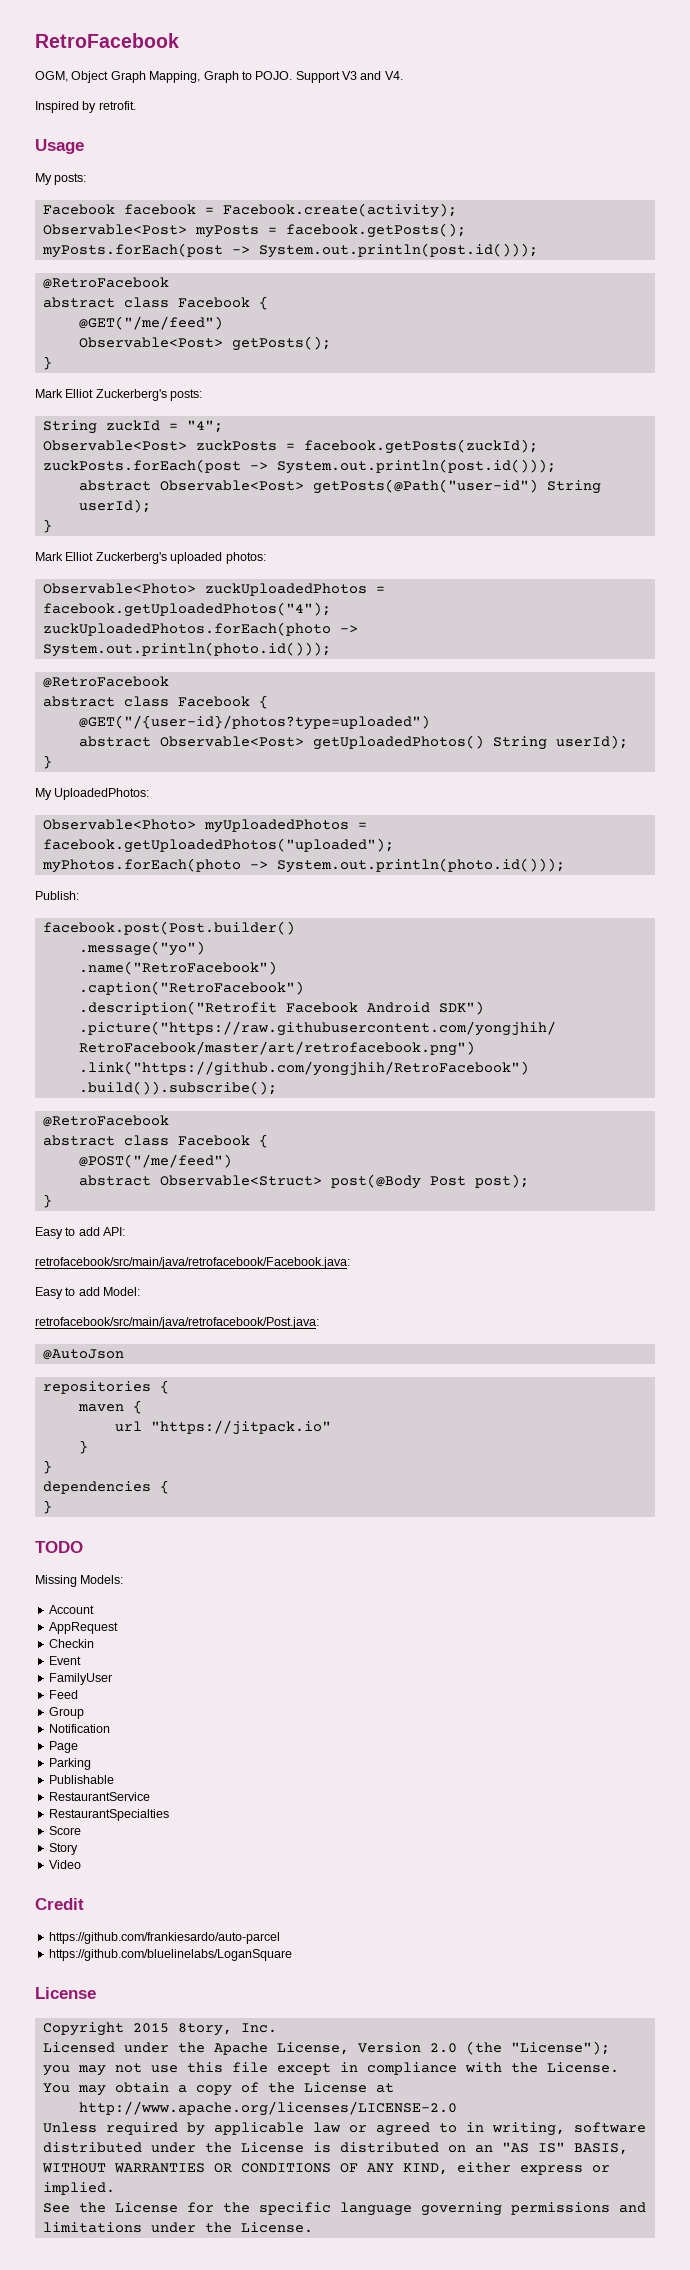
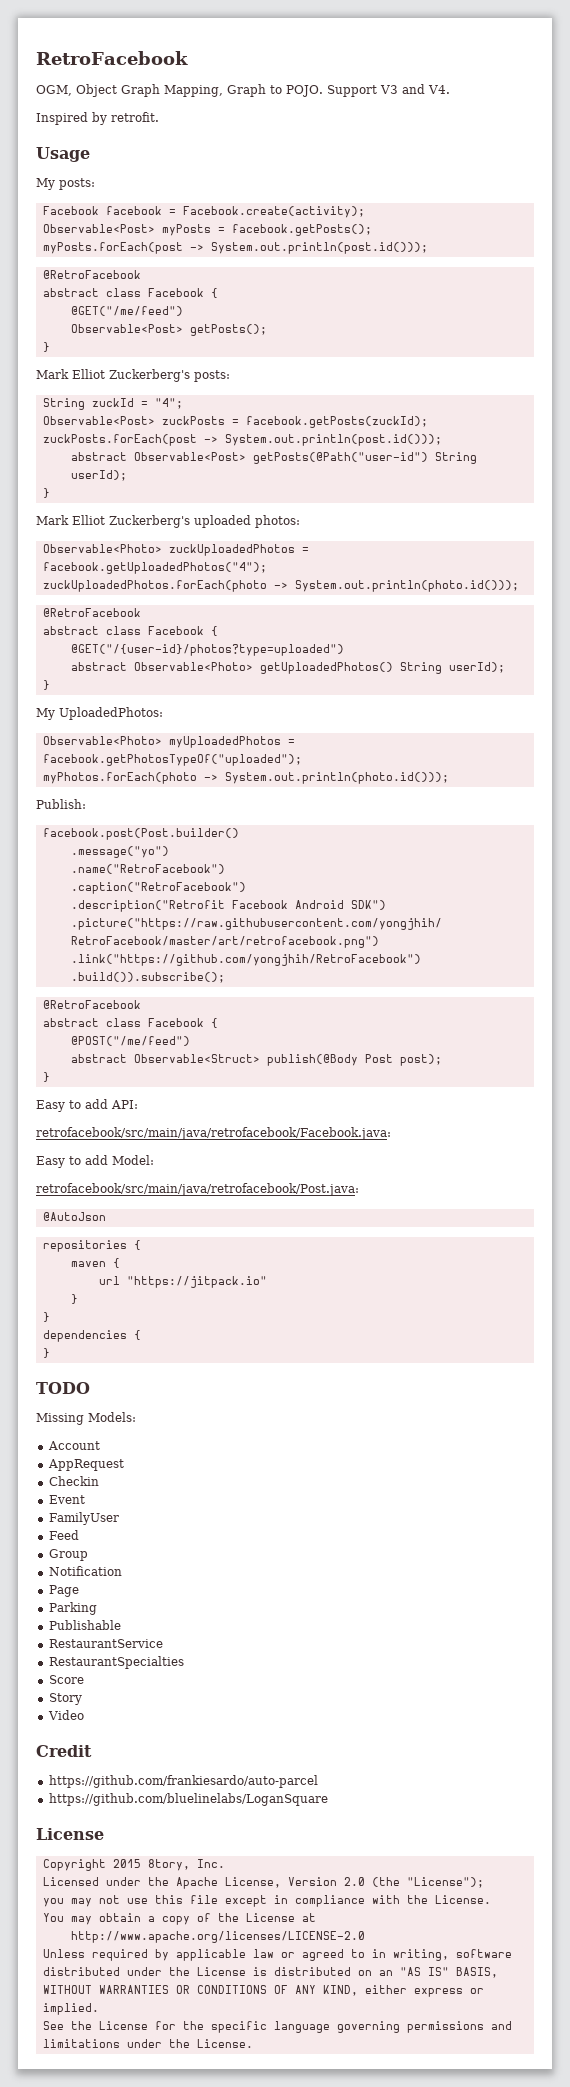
[159,736,304,747] Observable<Post> -> [133,662,253,671] Observable<Photo>
[42,838,394,853] facebook.getUploadedPhotos("uploaded"); -> [42,754,302,766] facebook.getPhotosTypeOf("uploaded");
[330,1174,421,1189] post(@Body -> [266,1054,358,1066] publish(@Body

